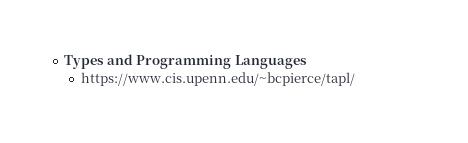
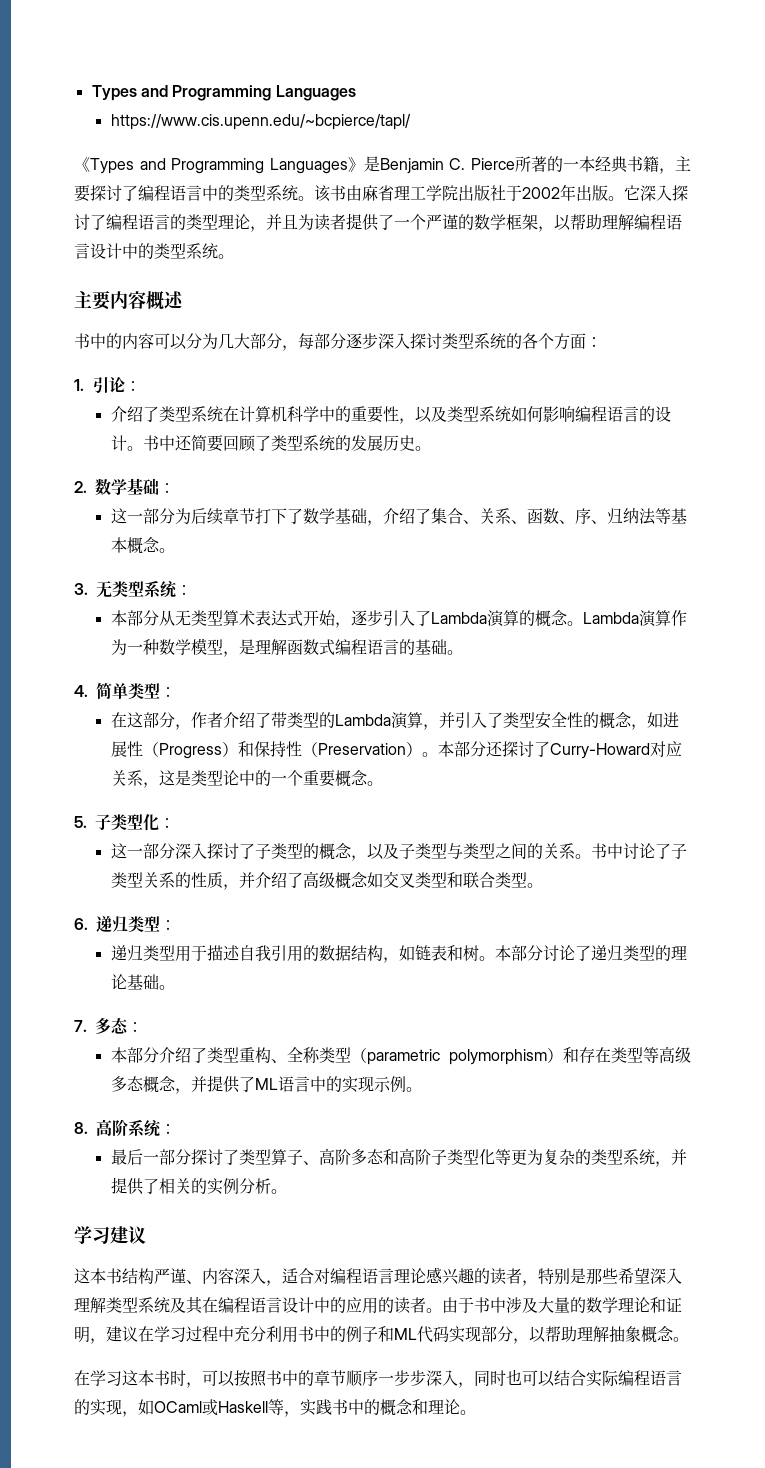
(355, 79) none -> [74,156,691,174] [74,184,688,202] [74,213,682,232] [74,243,234,259] [74,291,184,310] [74,333,602,351] [74,377,142,393] [110,406,671,424] [110,435,431,452] [74,478,175,496] [110,507,687,526] [110,537,175,554] [74,580,192,598] [110,610,687,628] [110,638,463,657] [74,682,176,700] [110,712,679,730] [110,741,682,759] [110,770,383,788] [74,814,175,831] [110,843,687,861] [110,871,543,890] [74,916,176,933] [110,945,687,963] [110,974,175,990] [74,1017,143,1034] [110,1046,691,1065] [110,1075,422,1094] [74,1119,176,1137] [110,1148,687,1167] [110,1177,287,1195] [74,1226,146,1244] [74,1267,682,1286] [74,1297,682,1314] [74,1326,689,1344] [74,1369,682,1388] [74,1399,476,1417] // 《Types and Programming Languages》是Benjamin C. Pierce所著的一本经典书籍，主要探讨了编程语言中的类型系统。该书由麻省理工学院出版社于2002年出版。它深入探讨了编程语言的类型理论，并且为读者提供了一个严谨的数学框架，以帮助理解编程语言设计中的类型系统。 // 主要内容概述 // 书中的内容可以分为几大部分，每部分逐步深入探讨类型系统的各个方面： // 1.引论： // 介绍了类型系统在计算机科学中的重要性，以及类型系统如何影响编程语言的设计。书中还简要回顾了类型系统的发展历史。 // 2.数学基础： // 这一部分为后续章节打下了数学基础，介绍了集合、关系、函数、序、归纳法等基本概念。 // 3.无类型系统： // 本部分从无类型算术表达式开始，逐步引入了Lambda演算的概念。Lambda演算作为一种数学模型，是理解函数式编程语言的基础。 // 4.简单类型： // 在这部分，作者介绍了带类型的Lambda演算，并引入了类型安全性的概念，如进展性（Progress）和保持性（Preservation）。本部分还探讨了Curry-Howard对应关系，这是类型论中的一个重要概念。 // 5.子类型化： // 这一部分深入探讨了子类型的概念，以及子类型与类型之间的关系。书中讨论了子类型关系的性质，并介绍了高级概念如交叉类型和联合类型。 // 6.递归类型： // 递归类型用于描述自我引用的数据结构，如链表和树。本部分讨论了递归类型的理论基础。 // 7.多态： // 本部分介绍了类型重构、全称类型（parametric polymorphism）和存在类型等高级多态概念，并提供了ML语言中的实现示例。 // 8.高阶系统： // 最后一部分探讨了类型算子、高阶多态和高阶子类型化等更为复杂的类型系统，并提供了相关的实例分析。 // 学习建议 // 这本书结构严谨、内容深入，适合对编程语言理论感兴趣的读者，特别是那些希望深入理解类型系统及其在编程语言设计中的应用的读者。由于书中涉及大量的数学理论和证明，建议在学习过程中充分利用书中的例子和ML代码实现部分，以帮助理解抽象概念。 // 在学习这本书时，可以按照书中的章节顺序一步步深入，同时也可以结合实际编程语言的实现，如OCaml或Haskell等，实践书中的概念和理论。

